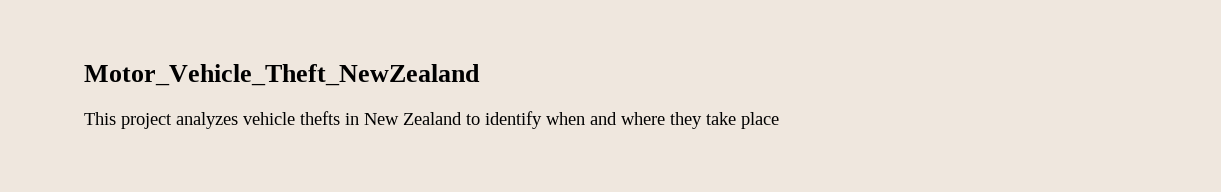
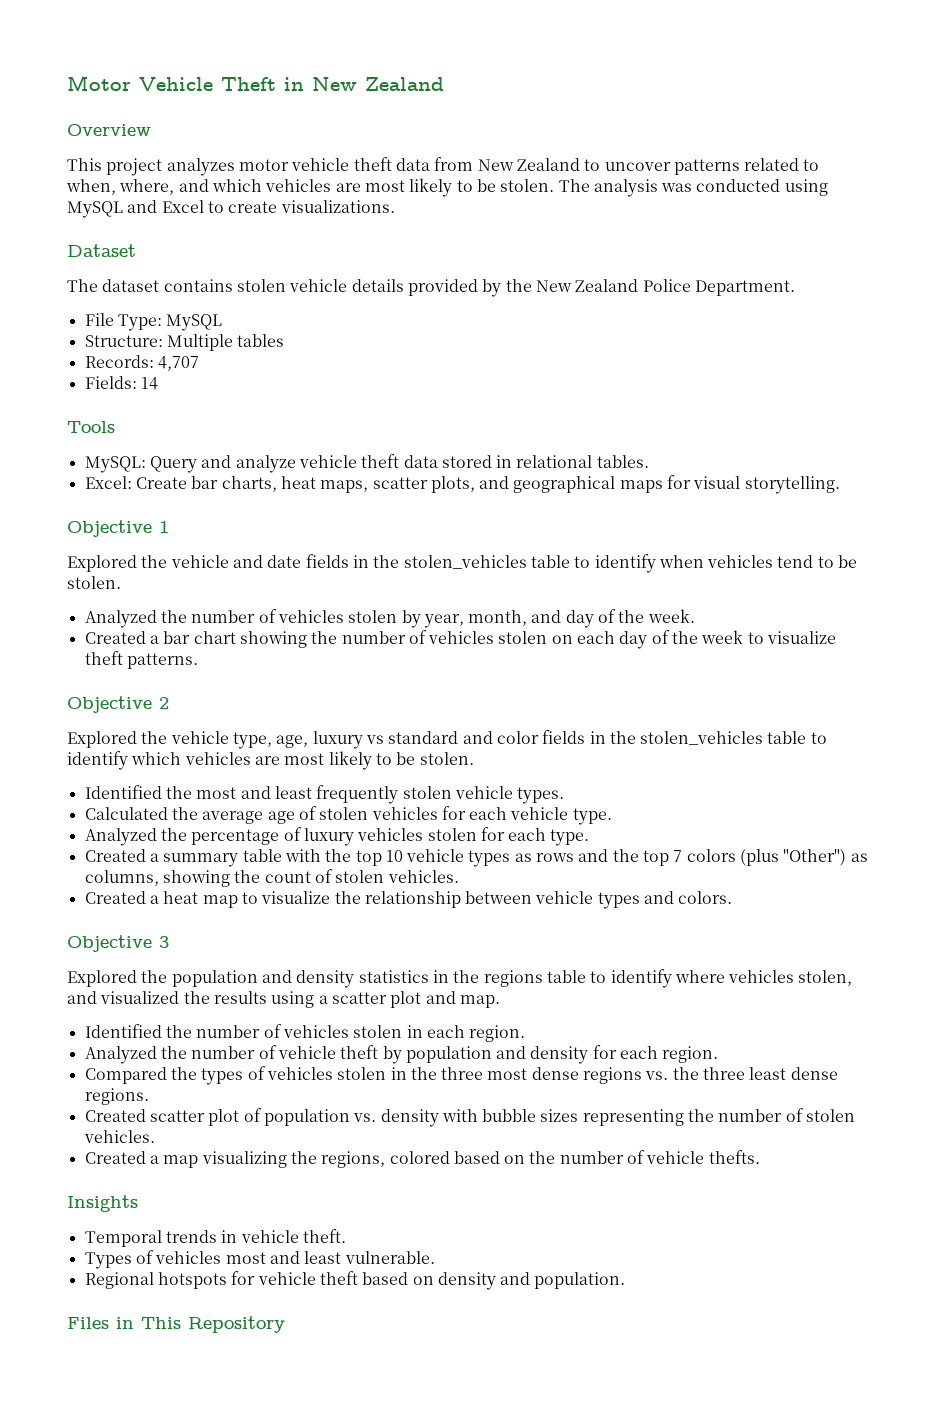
[84,64,480,86] [84,111,779,129] Motor_Vehicle_Theft_NewZealand // This project analyzes vehicle thefts in New Zealand to identify when and where they take place -> [67,75,444,91] [67,124,151,136] [67,157,820,176] [66,178,828,197] [67,200,395,218] [67,244,136,257] [67,279,795,297] [84,313,223,331] [84,334,285,351] [84,355,199,371] [84,376,158,390] [67,421,115,433] [84,454,649,473] [84,475,840,494] [67,520,169,537] [67,554,858,573] [67,576,121,589] [84,609,695,628] [84,630,837,649] [84,651,198,669] [67,696,169,713] [67,730,827,749] [67,751,474,770] [84,785,565,804] [84,806,612,825] [84,827,590,846] [84,849,868,867] [84,869,459,887] [84,891,733,909] [67,935,169,952] [67,969,853,988] [67,991,500,1008] [84,1024,526,1042] [84,1045,719,1064] [84,1066,838,1085] [84,1088,149,1105] [84,1108,856,1127] [83,1130,155,1143] [84,1150,760,1168] [67,1195,138,1212] [84,1229,346,1247] [84,1250,435,1269] [84,1271,626,1290] [67,1316,285,1333] Motor Vehicle Theft in New Zealand // Overview // This project analyzes motor vehicle theft data from New Zealand to uncover patterns related to when, where, and which vehicles are most likely to be stolen. The analysis was conducted using MySQL and Excel to create visualizations. // Dataset // The dataset contains stolen vehicle details provided by the New Zealand Police Department. // File Type: MySQL // Structure: Multiple tables // Records: 4,707 // Fields: 14 // Tools // MySQL: Query and analyze vehicle theft data stored in relational tables. // Excel: Create bar charts, heat maps, scatter plots, and geographical maps for visual storytelling. // Objective 1 // Explored the vehicle and date fields in the stolen_vehicles table to identify when vehicles tend to be stolen. // Analyzed the number of vehicles stolen by year, month, and day of the week. // Created a bar chart showing the number of vehicles stolen on each day of the week to visualize theft patterns. // Objective 2 // Explored the vehicle type, age, luxury vs standard and color fields in the stolen_vehicles table to identify which vehicles are most likely to be stolen. // Identified the most and least frequently stolen vehicle types. // Calculated the average age of stolen vehicles for each vehicle type. // Analyzed the percentage of luxury vehicles stolen for each type. // Created a summary table with the top 10 vehicle types as rows and the top 7 colors (plus "Other") as columns, showing the count of stolen vehicles. // Created a heat map to visualize the relationship between vehicle types and colors. // Objective 3 // Explored the population and density statistics in the regions table to identify where vehicles stolen, and visualized the results using a scatter plot and map. // Identified the number of vehicles stolen in each region. // Analyzed the number of vehicle theft by population and density for each region. // Compared the types of vehicles stolen in the three most dense regions vs. the three least dense regions. // Created scatter plot of population vs. density with bubble sizes representing the number of stolen vehicles. // Created a map visualizing the regions, colored based on the number of vehicle thefts. // Insights // Temporal trends in vehicle theft. // Types of vehicles most and least vulnerable. // Regional hotspots for vehicle theft based on density and population. // Files in This Repository

